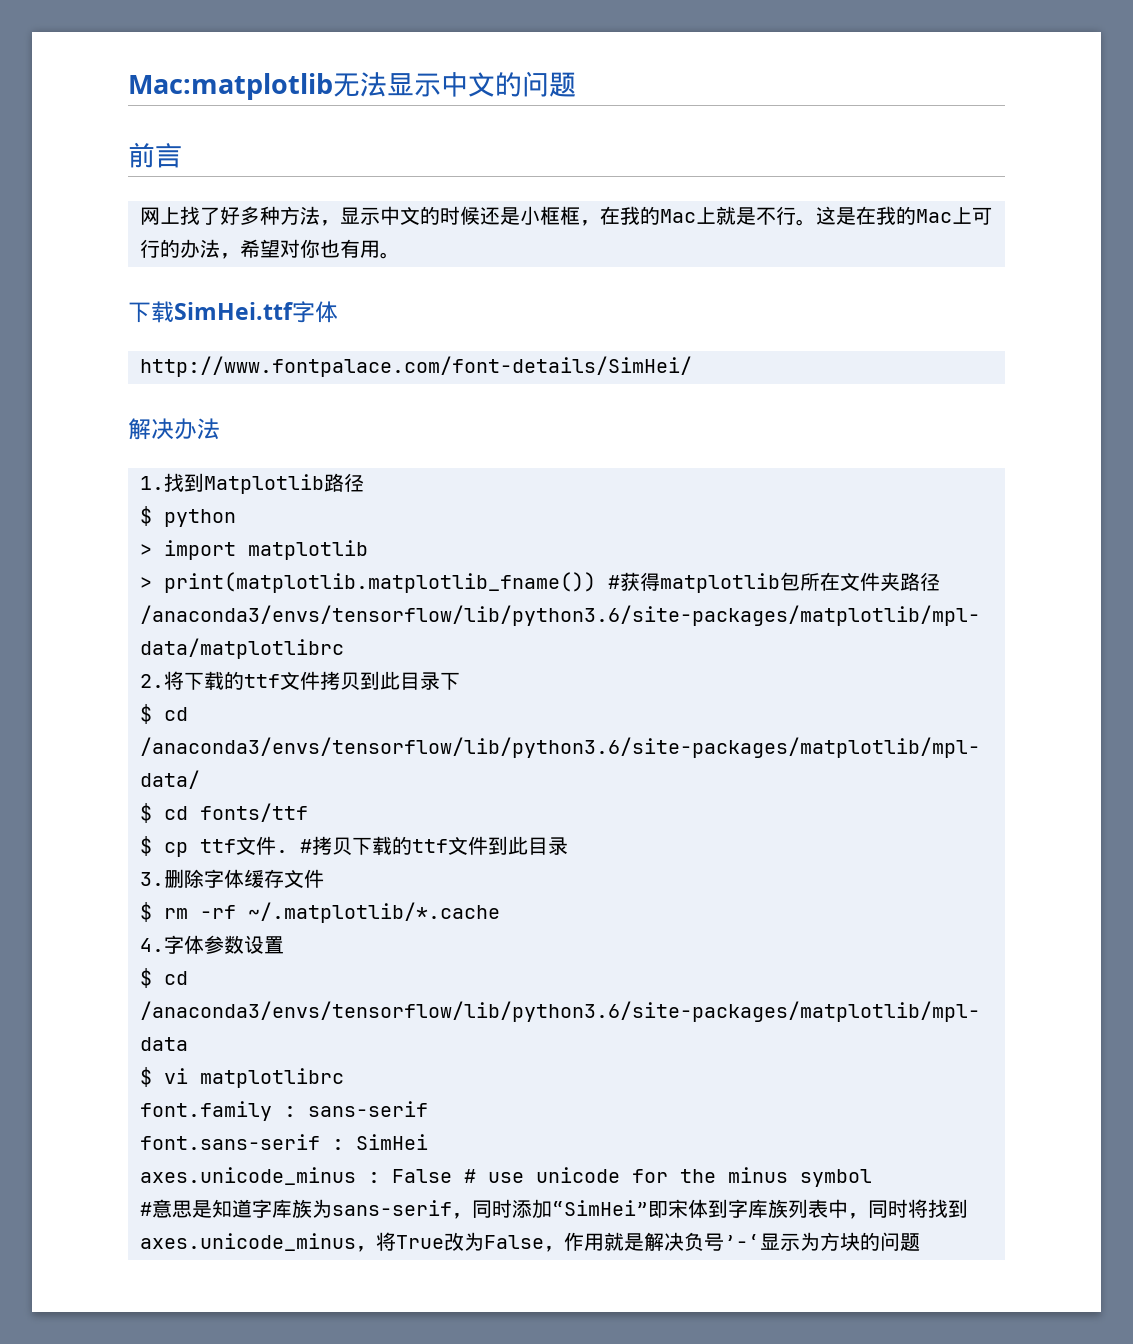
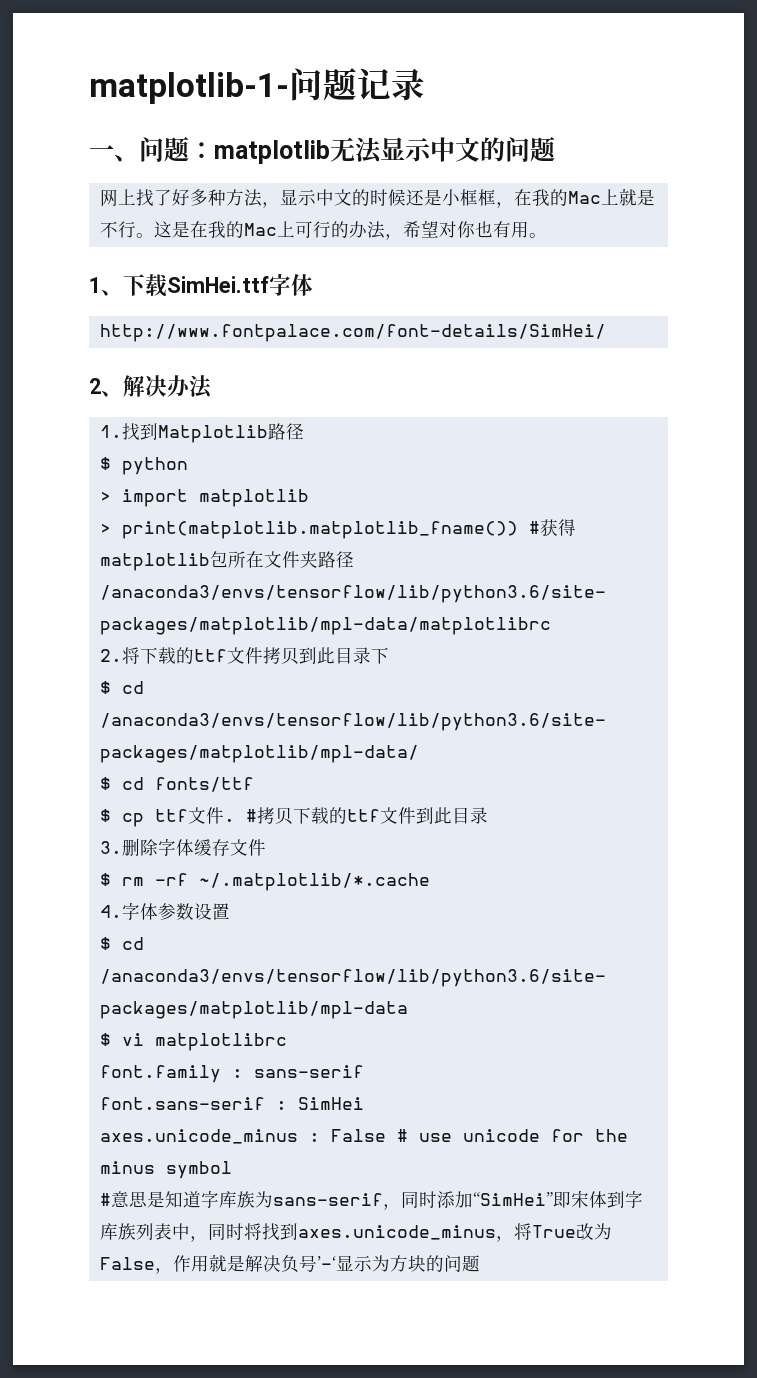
[128,73,333,100] Mac:matplotlib -> [89,68,425,104] [89,136,330,164] matplotlib-1-问题记录 // 一、问题：matplotlib
[128,142,182,168] // 前言 -> (555, 149) none
(400, 255) none -> [89,277,123,296] 1、
(692, 366) none -> [89,378,123,397] 2、

